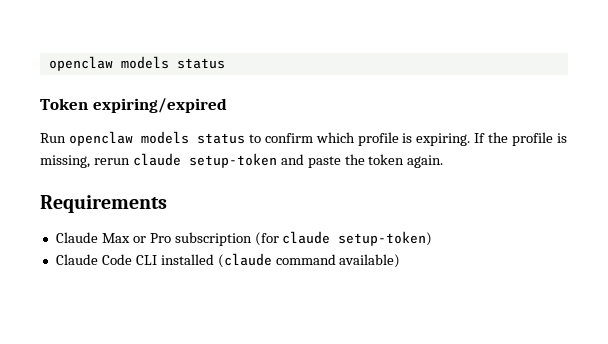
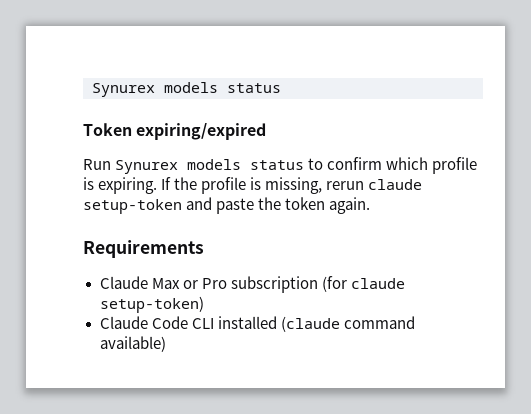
[48,56,113,71] openclaw -> [92,83,155,97] Synurex
[68,131,133,146] openclaw -> [115,160,179,174] Synurex

